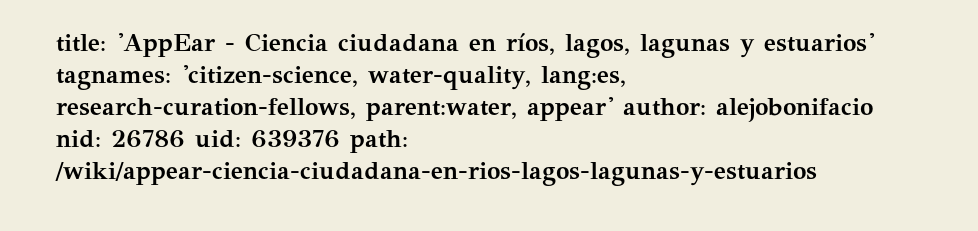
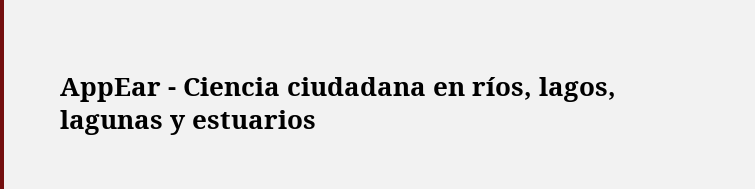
[56,33,216,57] title: 'AppEar -> [60,78,161,102] AppEar
[764,33,875,52] [56,65,626,90] [56,97,873,122] [56,130,408,153] [55,162,817,186] estuarios' tagnames: 'citizen-science, water-quality, lang:es, research-curation-fellows, parent:water, appear' author: alejobonifacio nid: 26786 uid: 639376 path: /wiki/appear-ciencia-ciudadana-en-rios-lagos-lagunas-y-estuarios -> [192,110,317,129] estuarios

